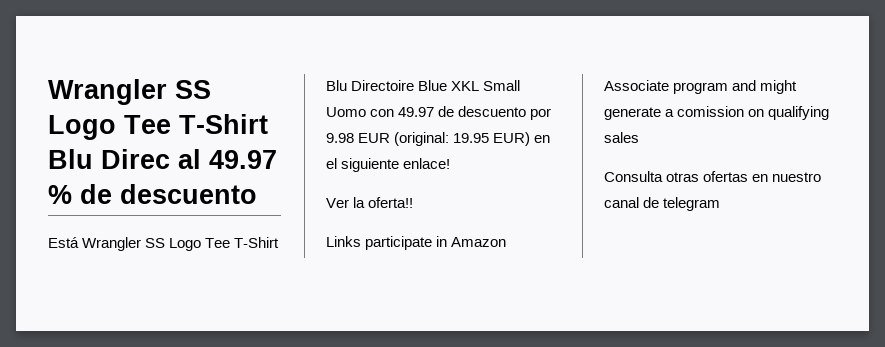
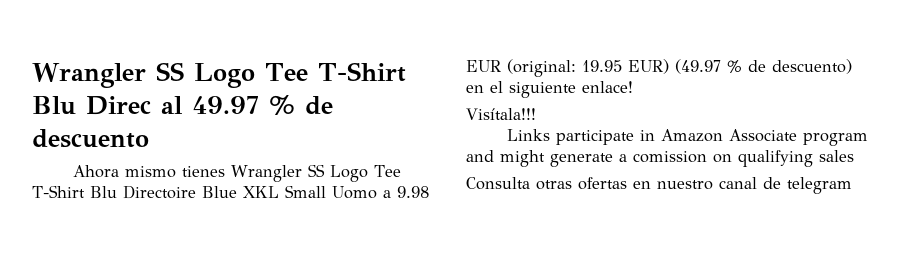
[48,237,79,248] Está -> [72,165,225,178] Ahora mismo tienes
[370,106,552,120] con 49.97 de descuento por -> [383,190,391,198] a
(531, 139) none -> [675,59,852,74] (49.97 % de descuento)
[326,197,414,208] Ver la oferta!! -> [466,108,536,120] Visítala!!!

